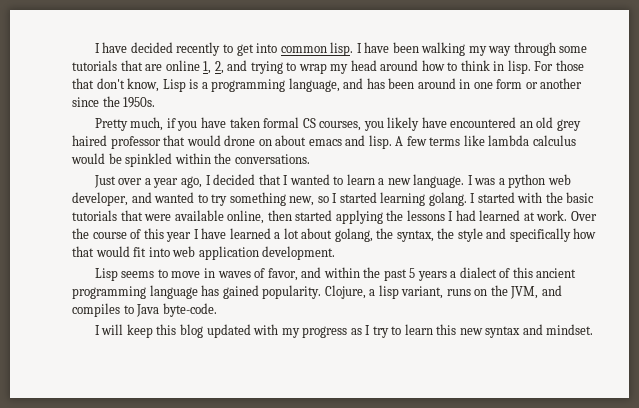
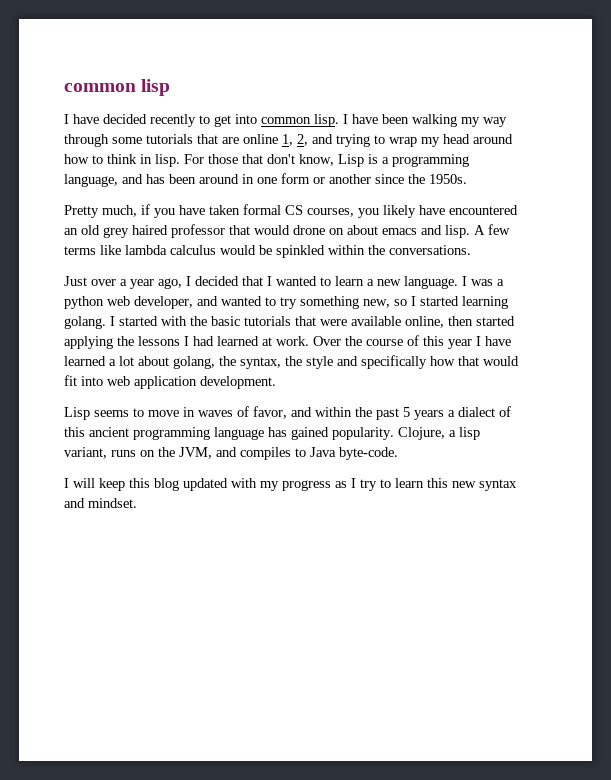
(94, 48) none -> [64,79,171,96] common lisp //

